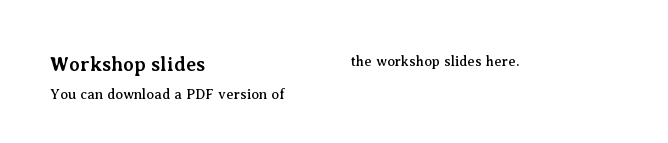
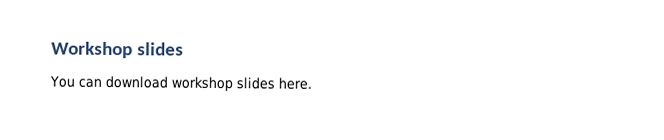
[174,88,285,99] [351,55,372,66] a PDF version of the -> (168, 82) none

